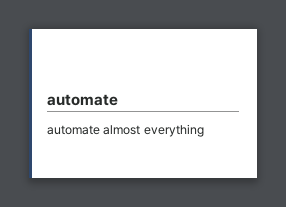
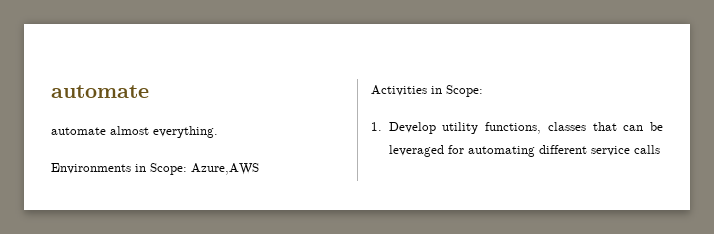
[143,124,204,137] everything -> [153,126,218,138] [51,163,259,175] [371,85,483,97] [371,122,663,134] [388,145,660,157] everything. // Environments in Scope: Azure,AWS // Activities in Scope: // 1. Develop utility functions, classes that can be leveraged for automating different service calls

